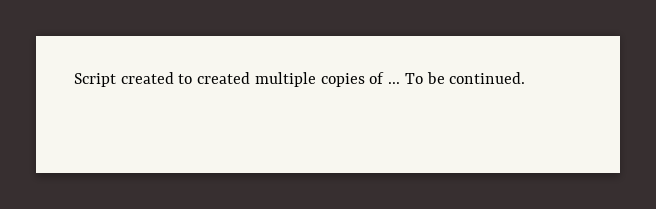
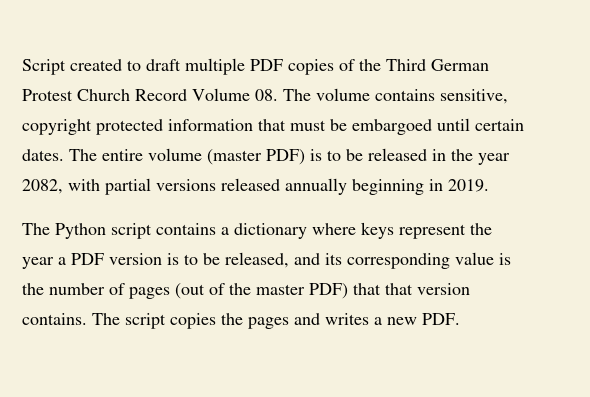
[197,72,526,87] created multiple copies of ... To be continued. -> [146,58,489,75] [22,88,508,104] [22,118,524,135] [22,148,510,165] [22,178,489,195] [22,222,492,239] [22,252,511,269] [22,283,470,299] [22,313,460,329] draft multiple PDF copies of the Third German Protest Church Record Volume 08. The volume contains sensitive, copyright protected information that must be embargoed until certain dates. The entire volume (master PDF) is to be released in the year 2082, with partial versions released annually beginning in 2019. // The Python script contains a dictionary where keys represent the year a PDF version is to be released, and its corresponding value is the number of pages (out of the master PDF) that that version contains. The script copies the pages and writes a new PDF.

